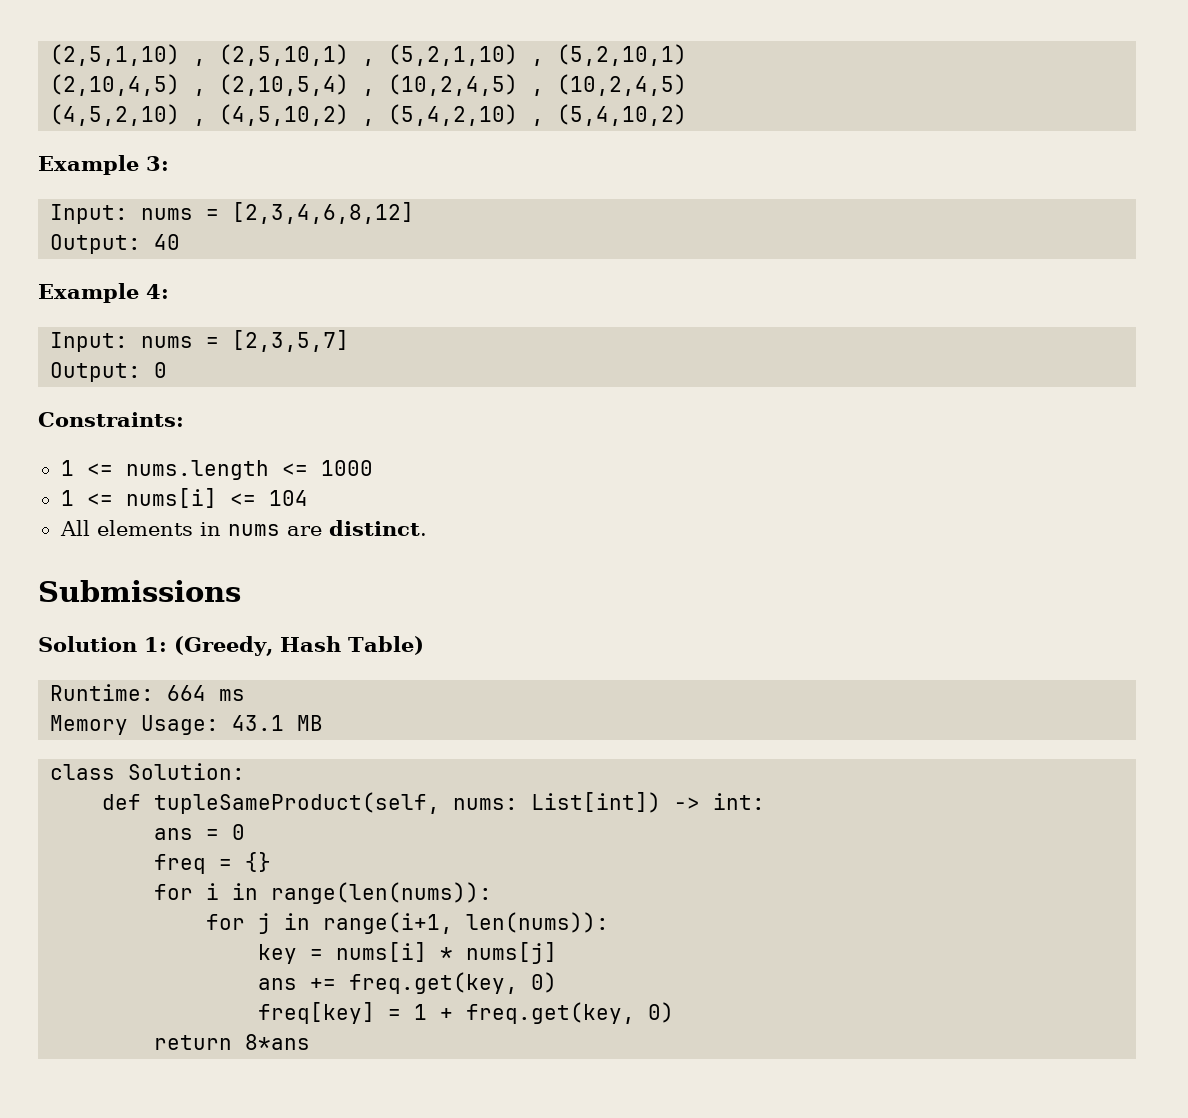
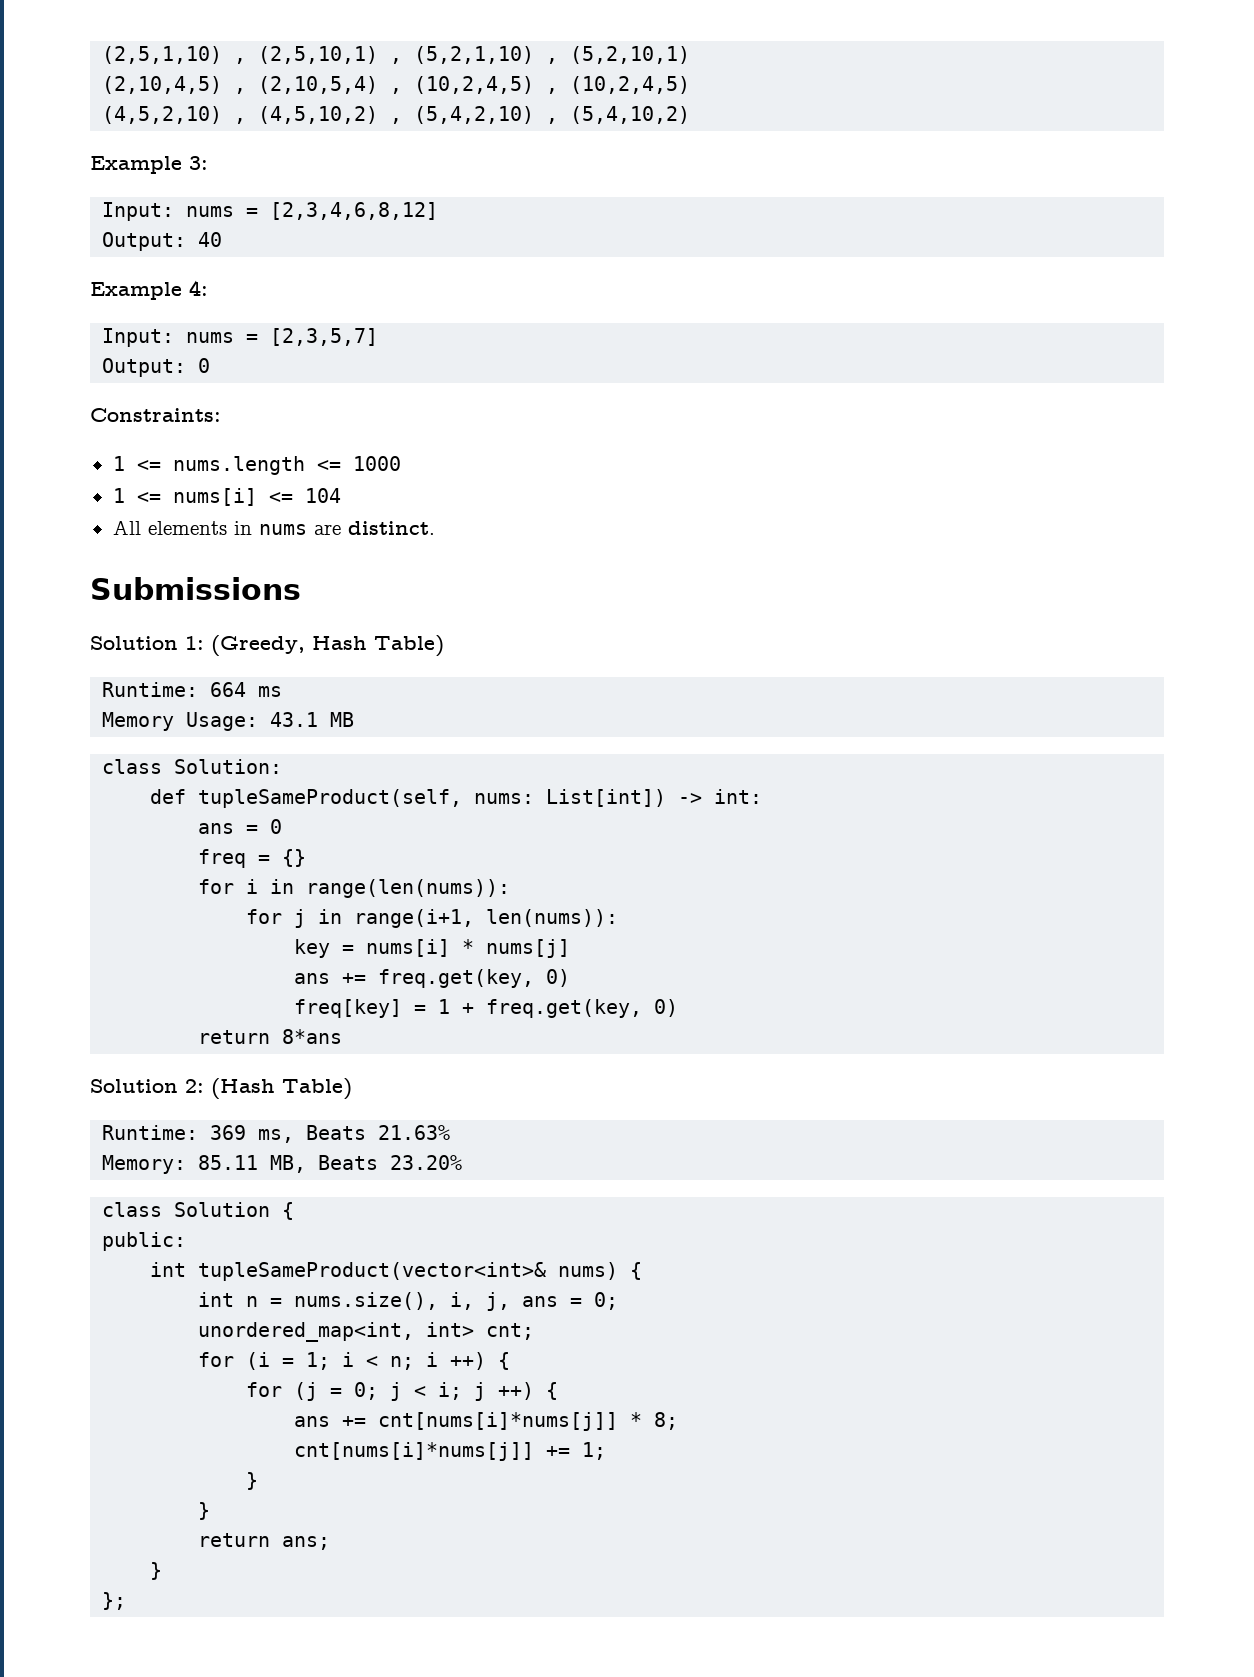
(311, 1042) none -> [90,1078,352,1100] [102,1125,451,1143] [102,1155,463,1174] [102,1202,295,1220] [102,1232,187,1251] [150,1262,643,1281] [198,1292,619,1311] [198,1322,535,1342] [198,1352,511,1370] [246,1382,559,1401] [294,1412,679,1431] [294,1442,607,1461] [246,1472,259,1490] [198,1502,211,1520] [198,1533,331,1550] [150,1562,163,1580] [102,1592,127,1610] // Solution 2: (Hash Table) // Runtime: 369 ms, Beats 21.63% // Memory: 85.11 MB, Beats 23.20% // class Solution { // public: // int tupleSameProduct(vector<int>& nums) { // int n = nums.size(), i, j, ans = 0; // unordered_map<int, int> cnt; // for (i = 1; i < n; i ++) { // for (j = 0; j < i; j ++) { // ans += cnt[nums[i]*nums[j]] * 8; // cnt[nums[i]*nums[j]] += 1; // } // } // return ans; // } // };

